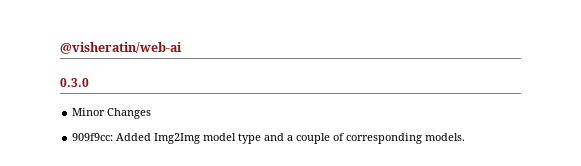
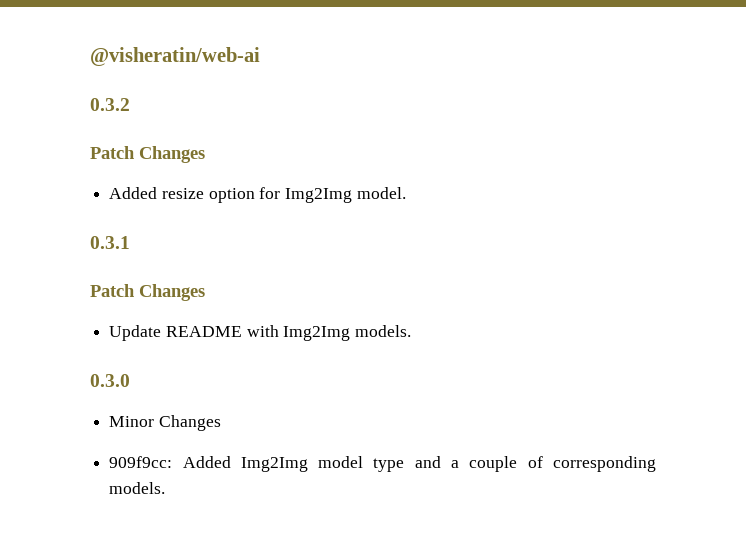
(182, 48) none -> [90,98,130,111] [90,146,205,163] [109,187,406,203] [90,236,130,249] [90,284,205,301] [109,325,412,341] // 0.3.2 // Patch Changes // Added resize option for Img2Img model. // 0.3.1 // Patch Changes // Update README with Img2Img models.

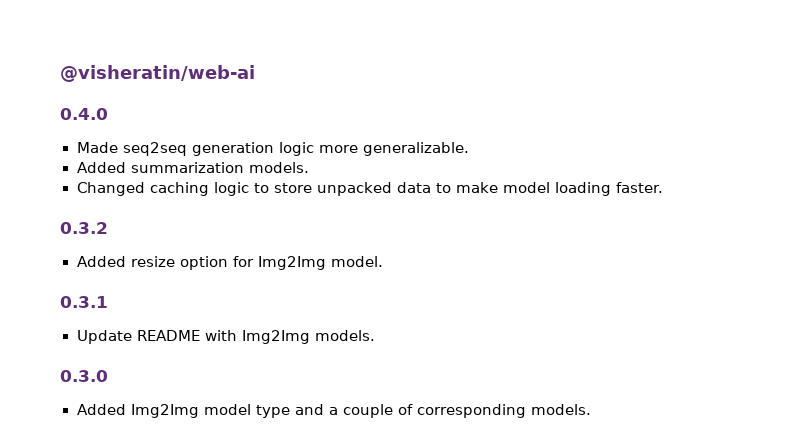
(260, 56) none -> [60,108,108,120] [76,142,469,156] [76,162,309,173] [76,182,664,196] // 0.4.0 // Made seq2seq generation logic more generalizable. // Added summarization models. // Changed caching logic to store unpacked data to make model loading faster.
[90,146,205,163] // Patch Changes -> (108, 228) none
[90,284,205,301] // Patch Changes -> (108, 302) none
[109,415,221,431] [109,456,173,468] Minor Changes // 909f9cc: -> (108, 376) none

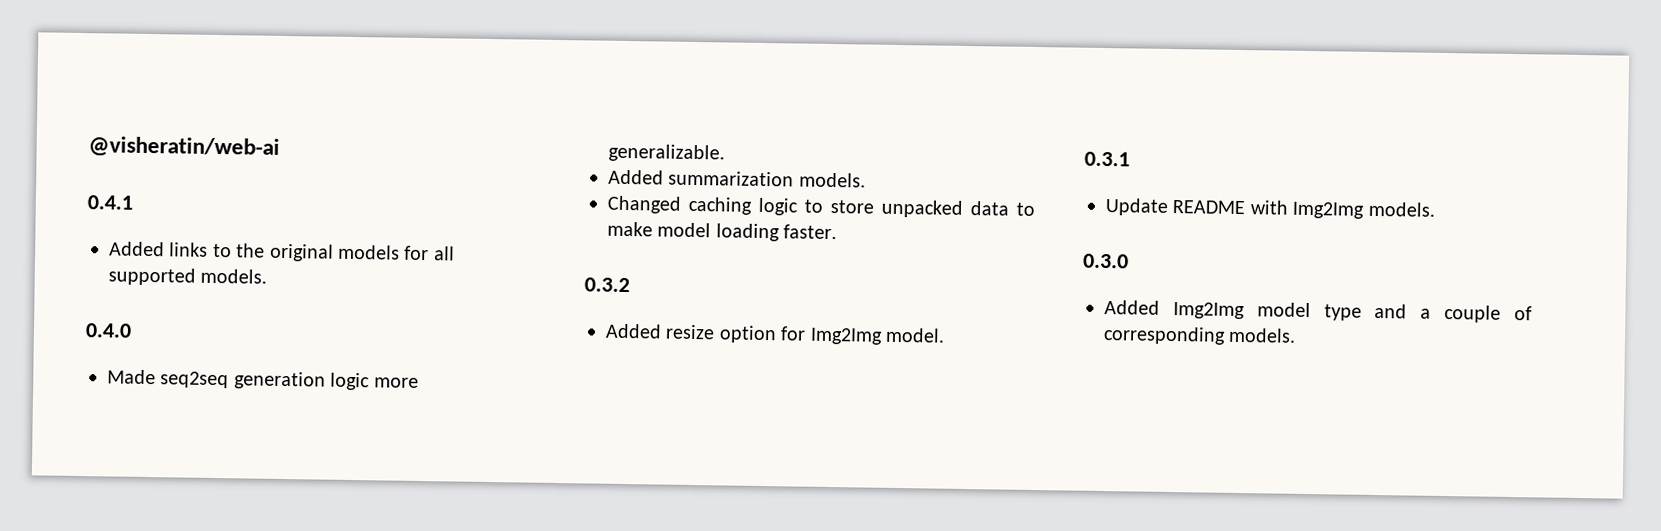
(255, 73) none -> [87,195,133,210] [109,241,455,262] [108,267,268,286] // 0.4.1 // Added links to the original models for all supported models.

